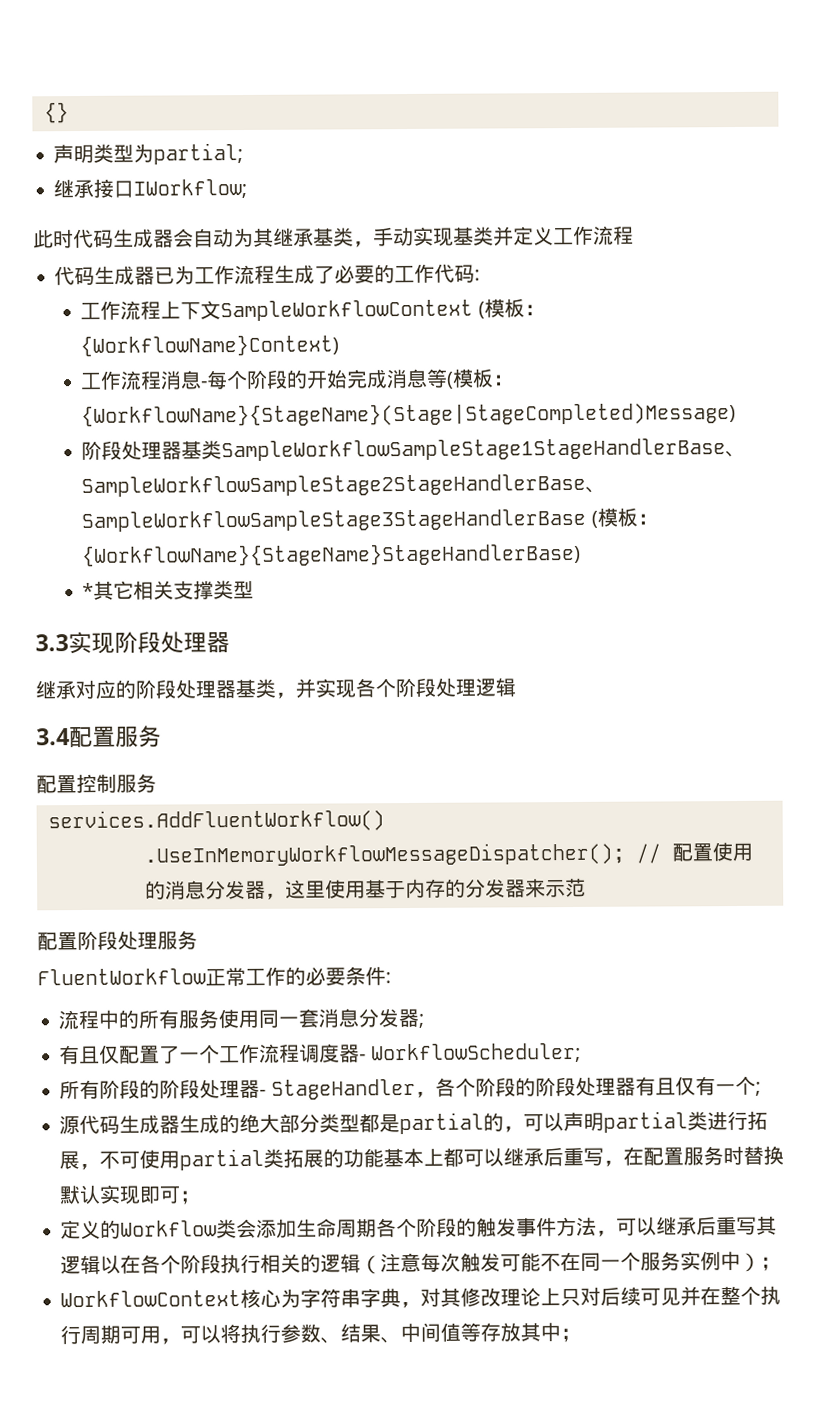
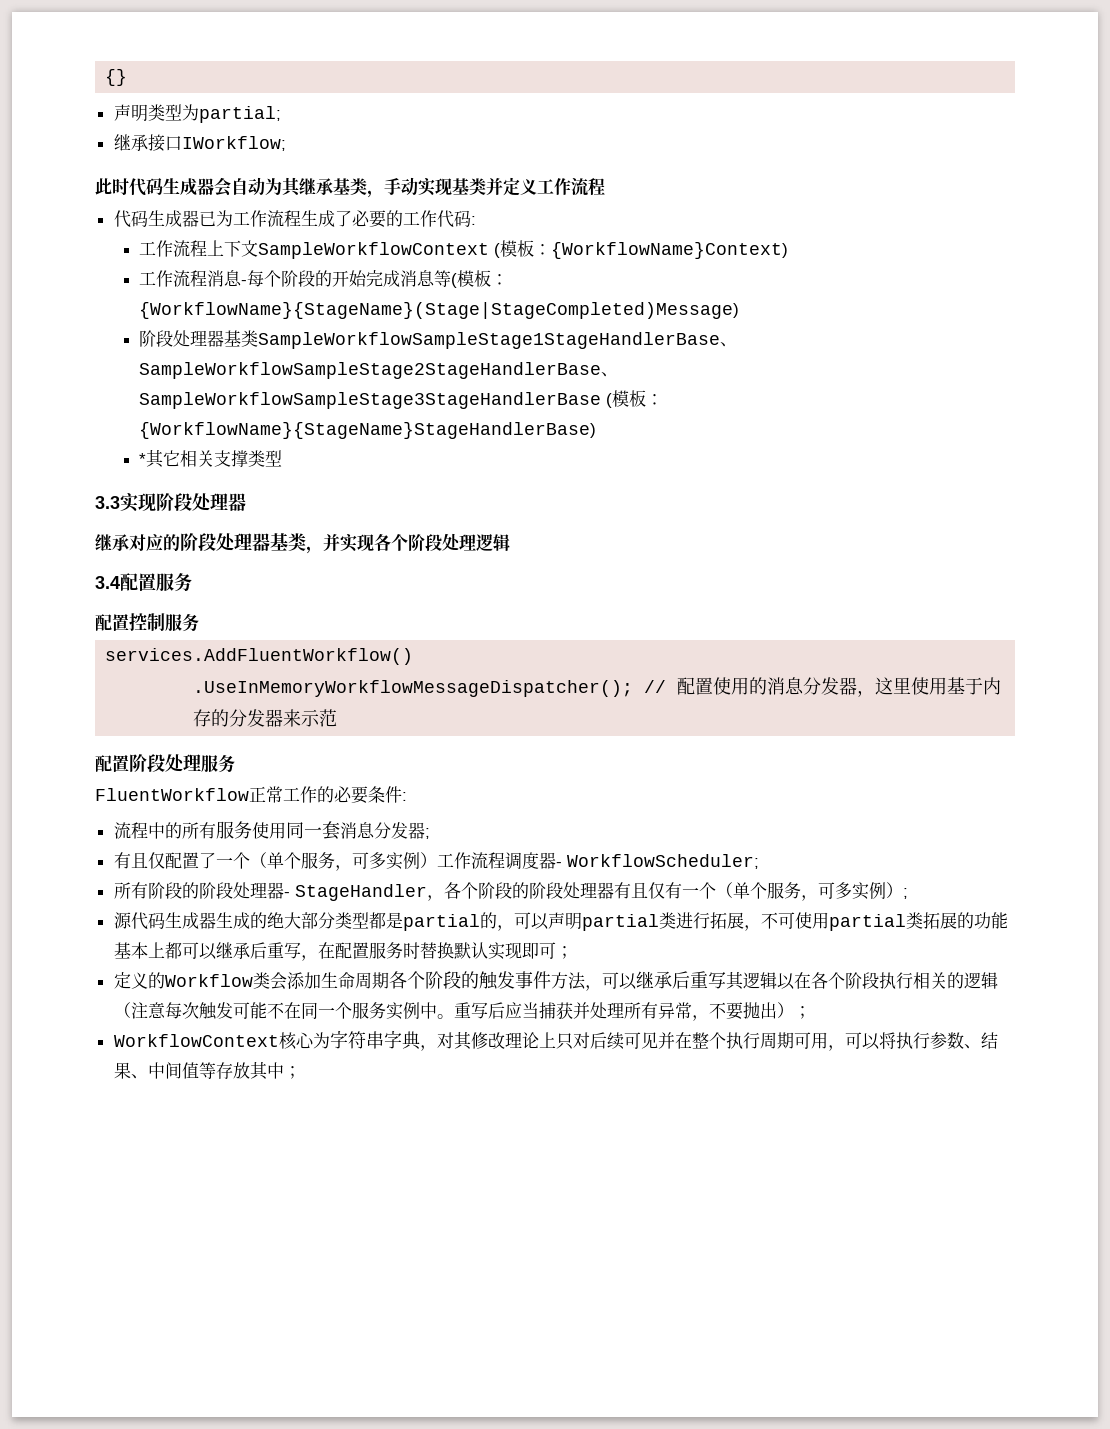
(221, 1054) none -> [249,852,437,871] （单个服务，可多实例）
(756, 1085) none -> [715,882,903,901] （单个服务，可多实例）
(742, 1260) none -> [436,1002,777,1021] 。重写后应当捕获并处理所有异常，不要抛出

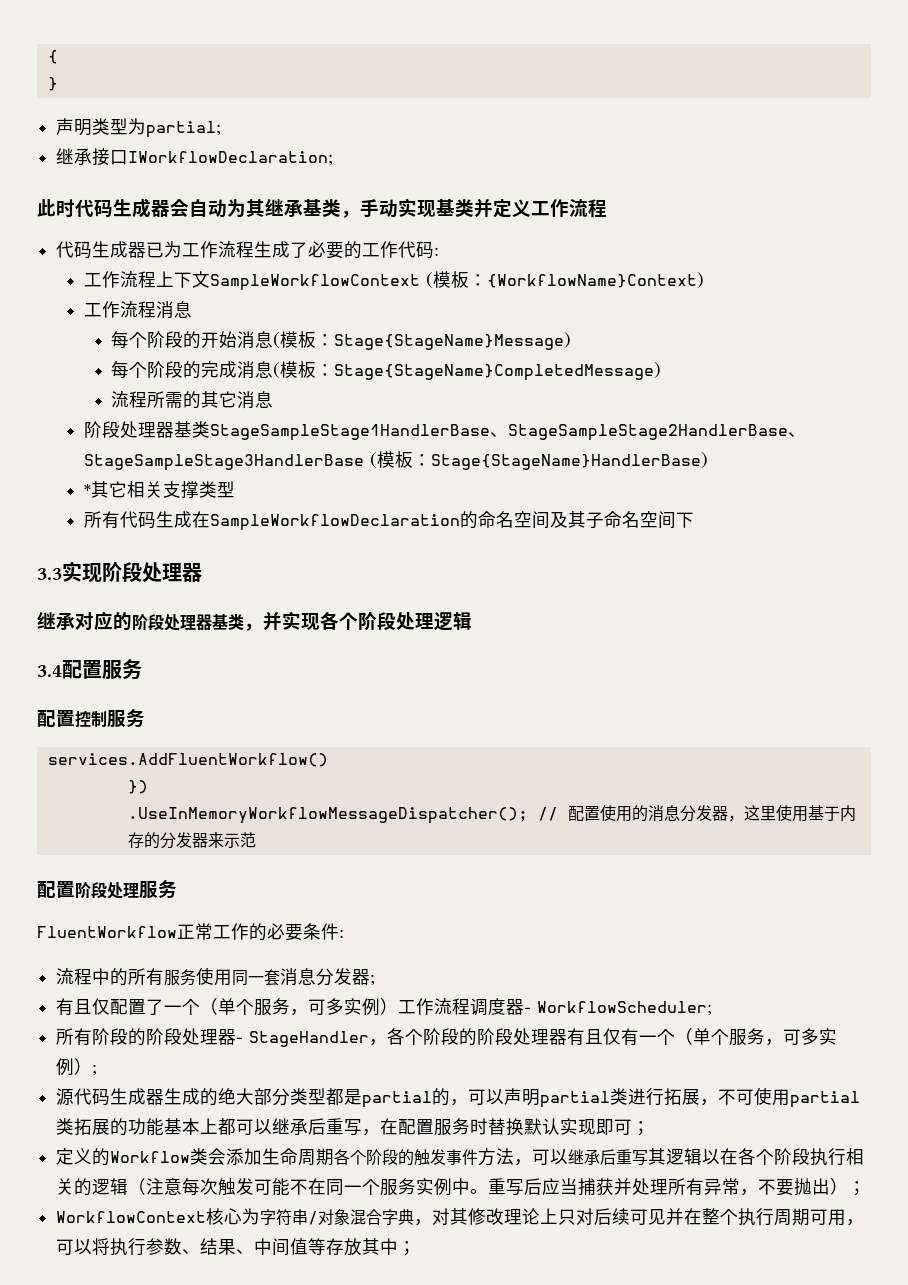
[105,69,128,86] {} -> [47,50,58,64] [47,77,58,91] { // }
[181,136,286,151] IWorkflow; -> [128,151,334,165] IWorkflowDeclaration;
[241,280,248,285] - -> (192, 309) //
(368, 278) none -> [237,331,572,350] [111,361,202,379] 消息(模板：Stage{StageName}Message) // 每个阶段的
[434,270,509,288] [139,302,740,319] [139,330,738,349] [139,362,619,379] [139,390,664,409] [139,422,597,439] 等(模板：{WorkflowName}{StageName}(Stage|StageCompleted)Message) // 阶段处理器基类SampleWorkflowSampleStage1StageHandlerBase、SampleWorkflowSampleStage2StageHandlerBase、SampleWorkflowSampleStage3StageHandlerBase (模板：{WorkflowName}{StageName}StageHandlerBase) -> [273,361,662,381] [111,391,274,409] [83,421,806,441] [83,451,708,471] (模板：Stage{StageName}CompletedMessage) // 流程所需的其它消息 // 阶段处理器基类StageSampleStage1HandlerBase、StageSampleStage2HandlerBase、StageSampleStage3HandlerBase (模板：Stage{StageName}HandlerBase)
(283, 458) none -> [83,511,694,531] // 所有代码生成在SampleWorkflowDeclaration的命名空间及其子命名空间下
(414, 656) none -> [127,780,148,794] // })
(384, 1040) none -> [308,1209,383,1225] /对象混合

